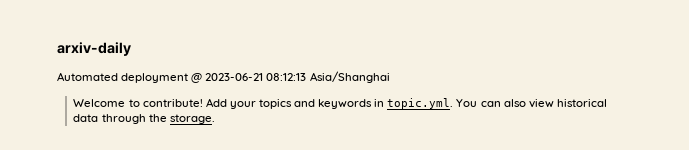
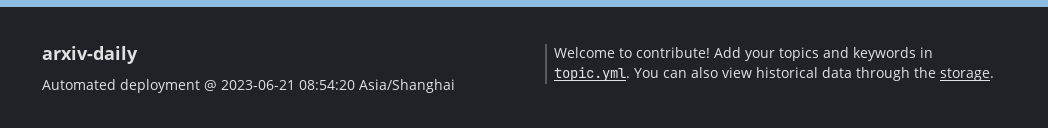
[266,73,307,81] 08:12:13 -> [299,80,355,90] 08:54:20

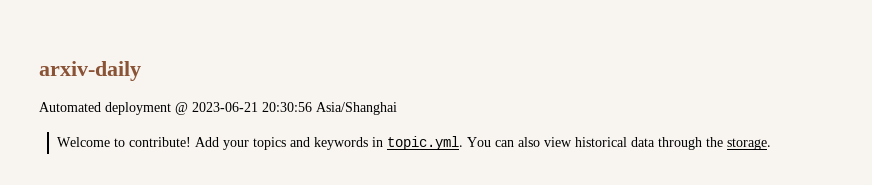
[299,80,355,90] 08:54:20 -> [262,102,312,112] 20:30:56

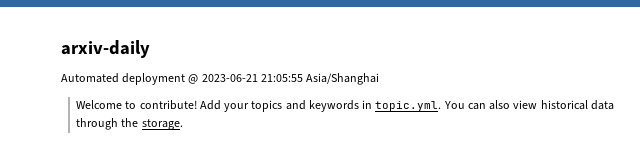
[262,102,312,112] 20:30:56 -> [260,74,303,82] 21:05:55

